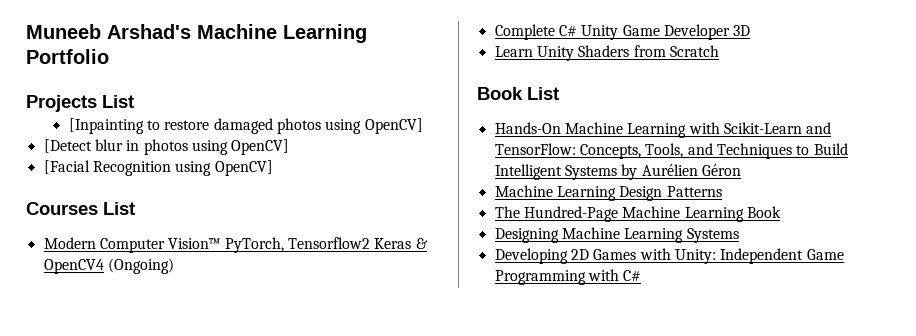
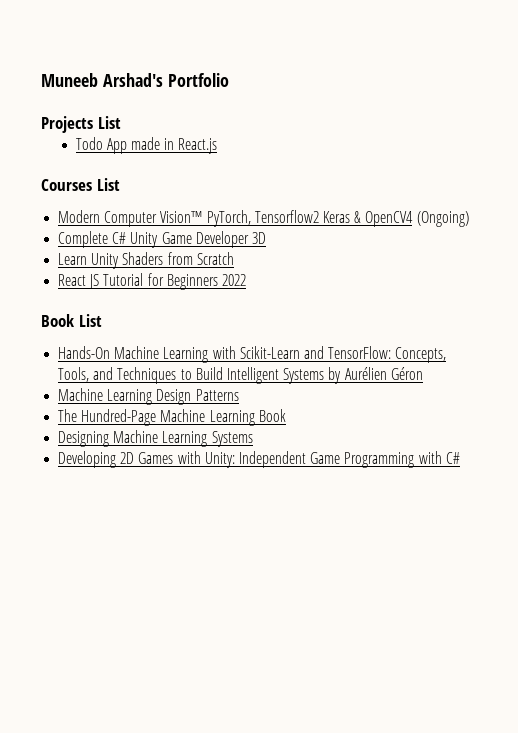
[197,24,367,43] Machine Learning -> (163, 80) none
[68,118,423,134] [43,139,290,155] [43,160,273,176] [Inpainting to restore damaged photos using OpenCV] // [Detect blur in photos using OpenCV] // [Facial Recognition using OpenCV] -> [75,137,218,154] Todo App made in React.js
(719, 51) none -> [58,273,246,290] // React JS Tutorial for Beginners 2022

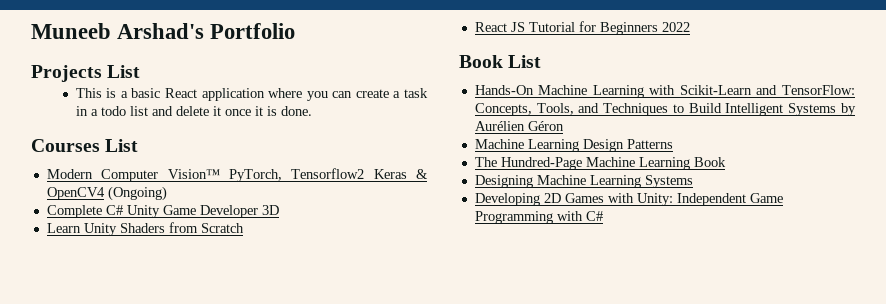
[75,137,218,154] Todo App made in React.js -> [75,88,429,101] [75,106,312,116] This is a basic React application where you can create a task in a todo list and delete it once it is done.

